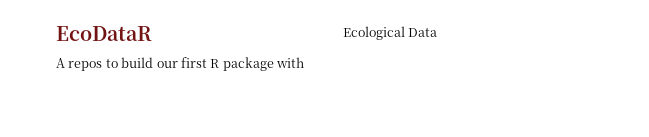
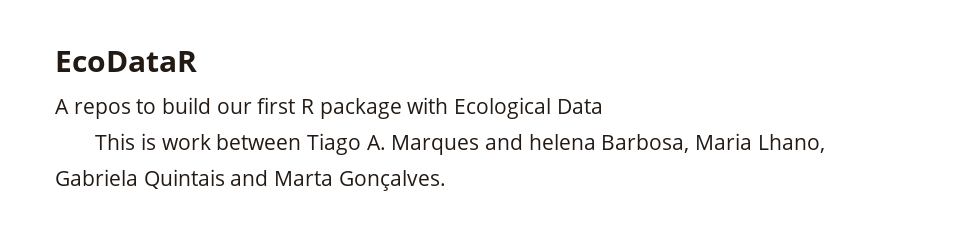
(438, 32) none -> [95,133,825,155] [55,169,446,191] // This is work between Tiago A. Marques and helena Barbosa, Maria Lhano, Gabriela Quintais and Marta Gonçalves.

